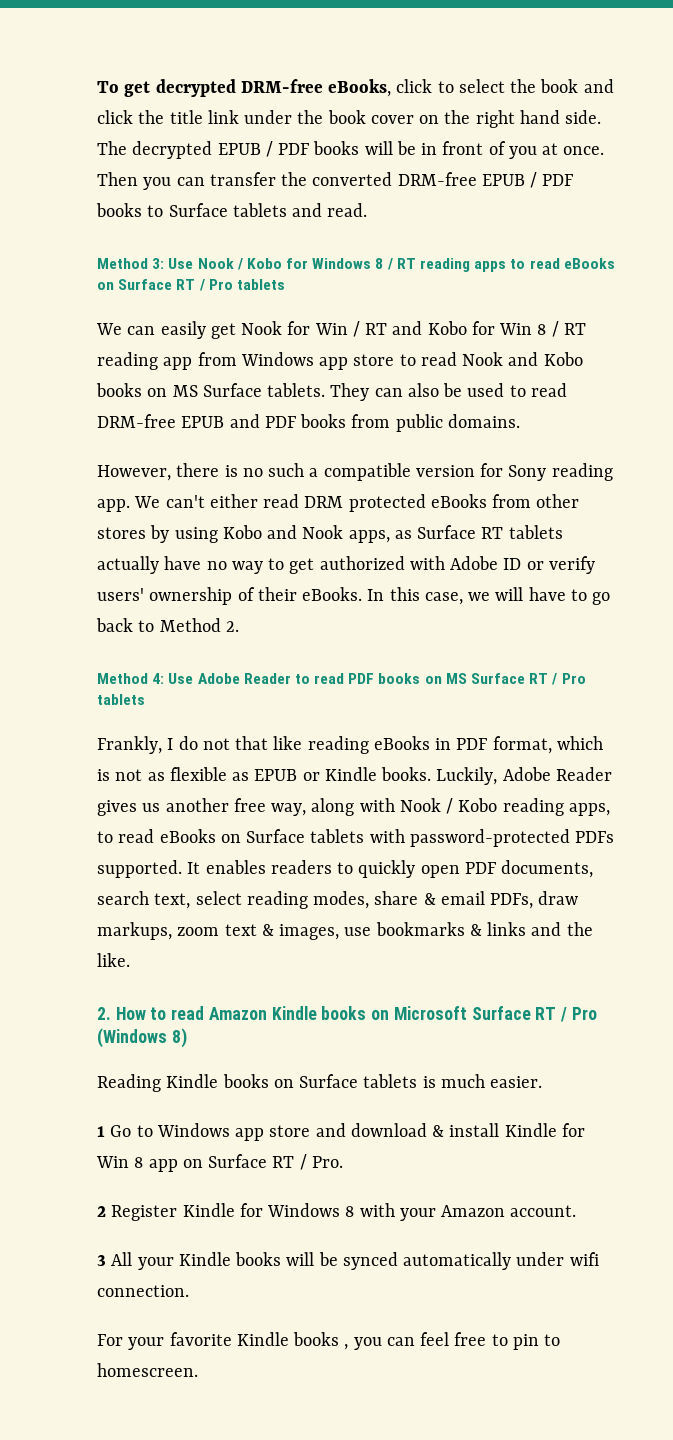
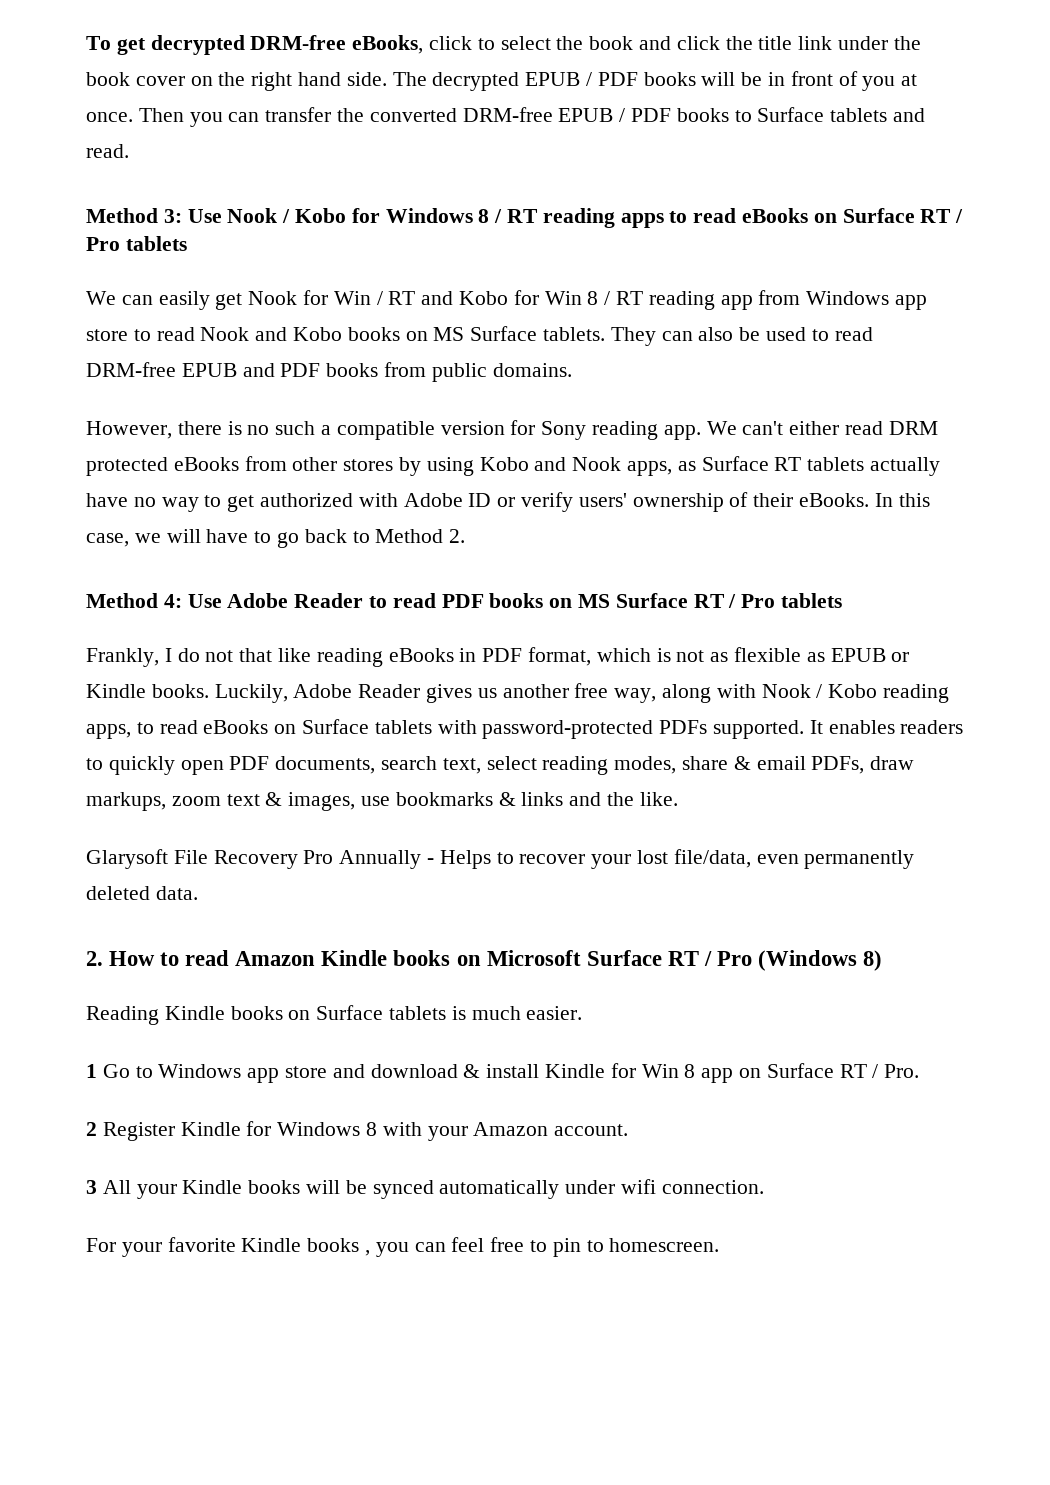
(130, 960) none -> [86,849,915,869] [86,886,198,900] // Glarysoft File Recovery Pro Annually - Helps to recover your lost file/data, even permanently deleted data.

